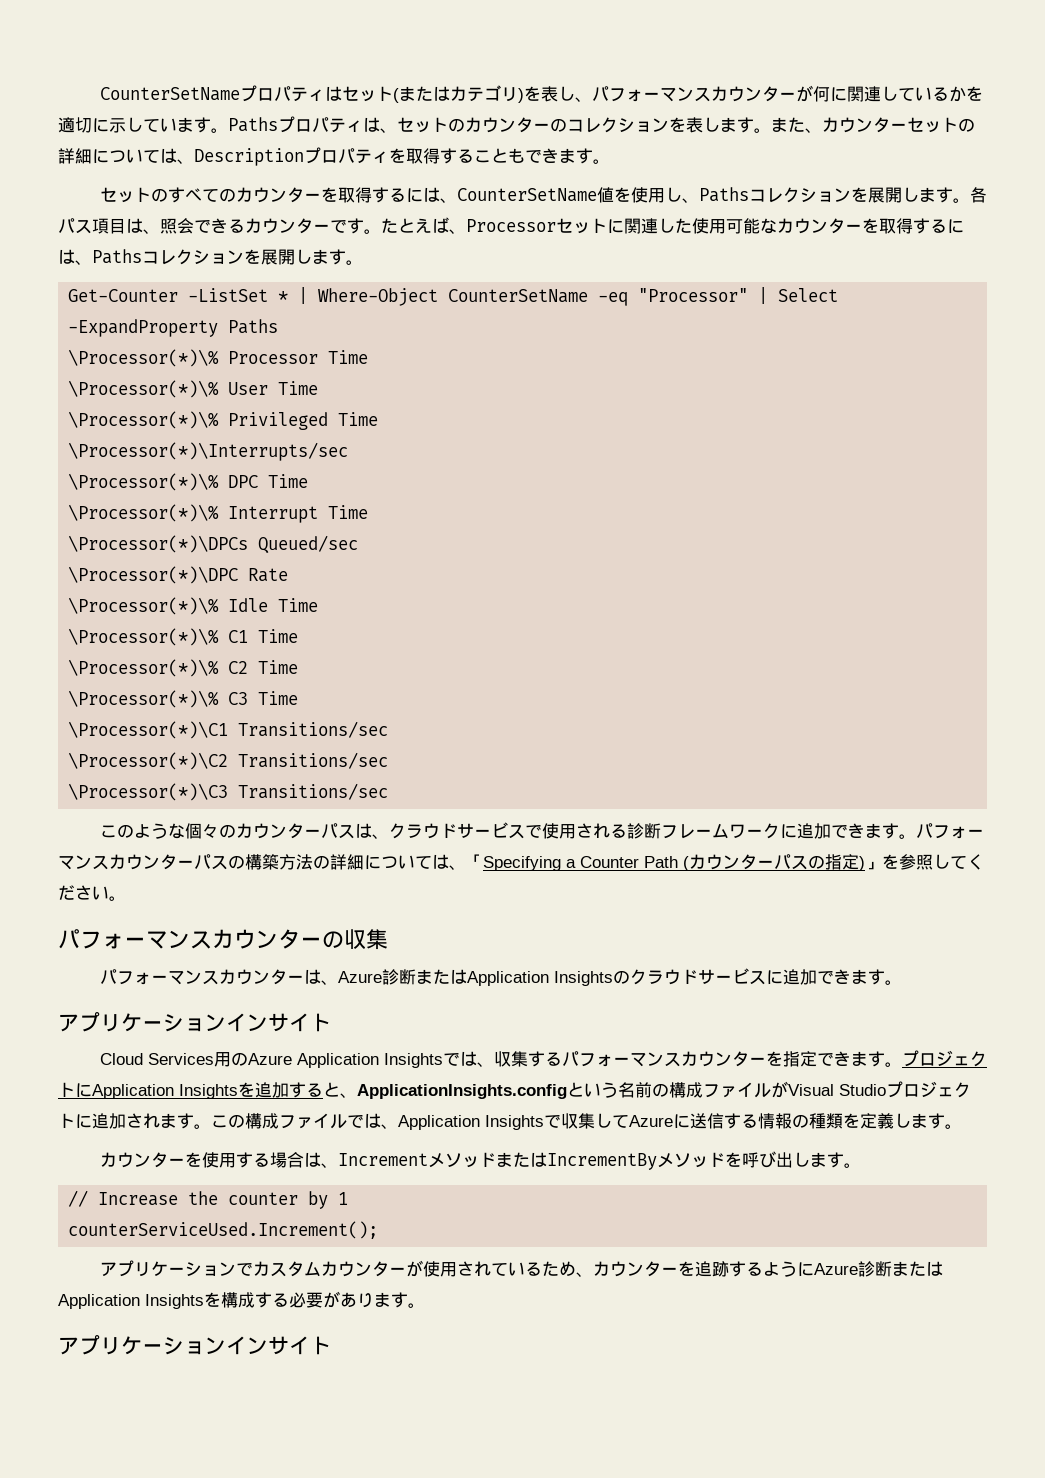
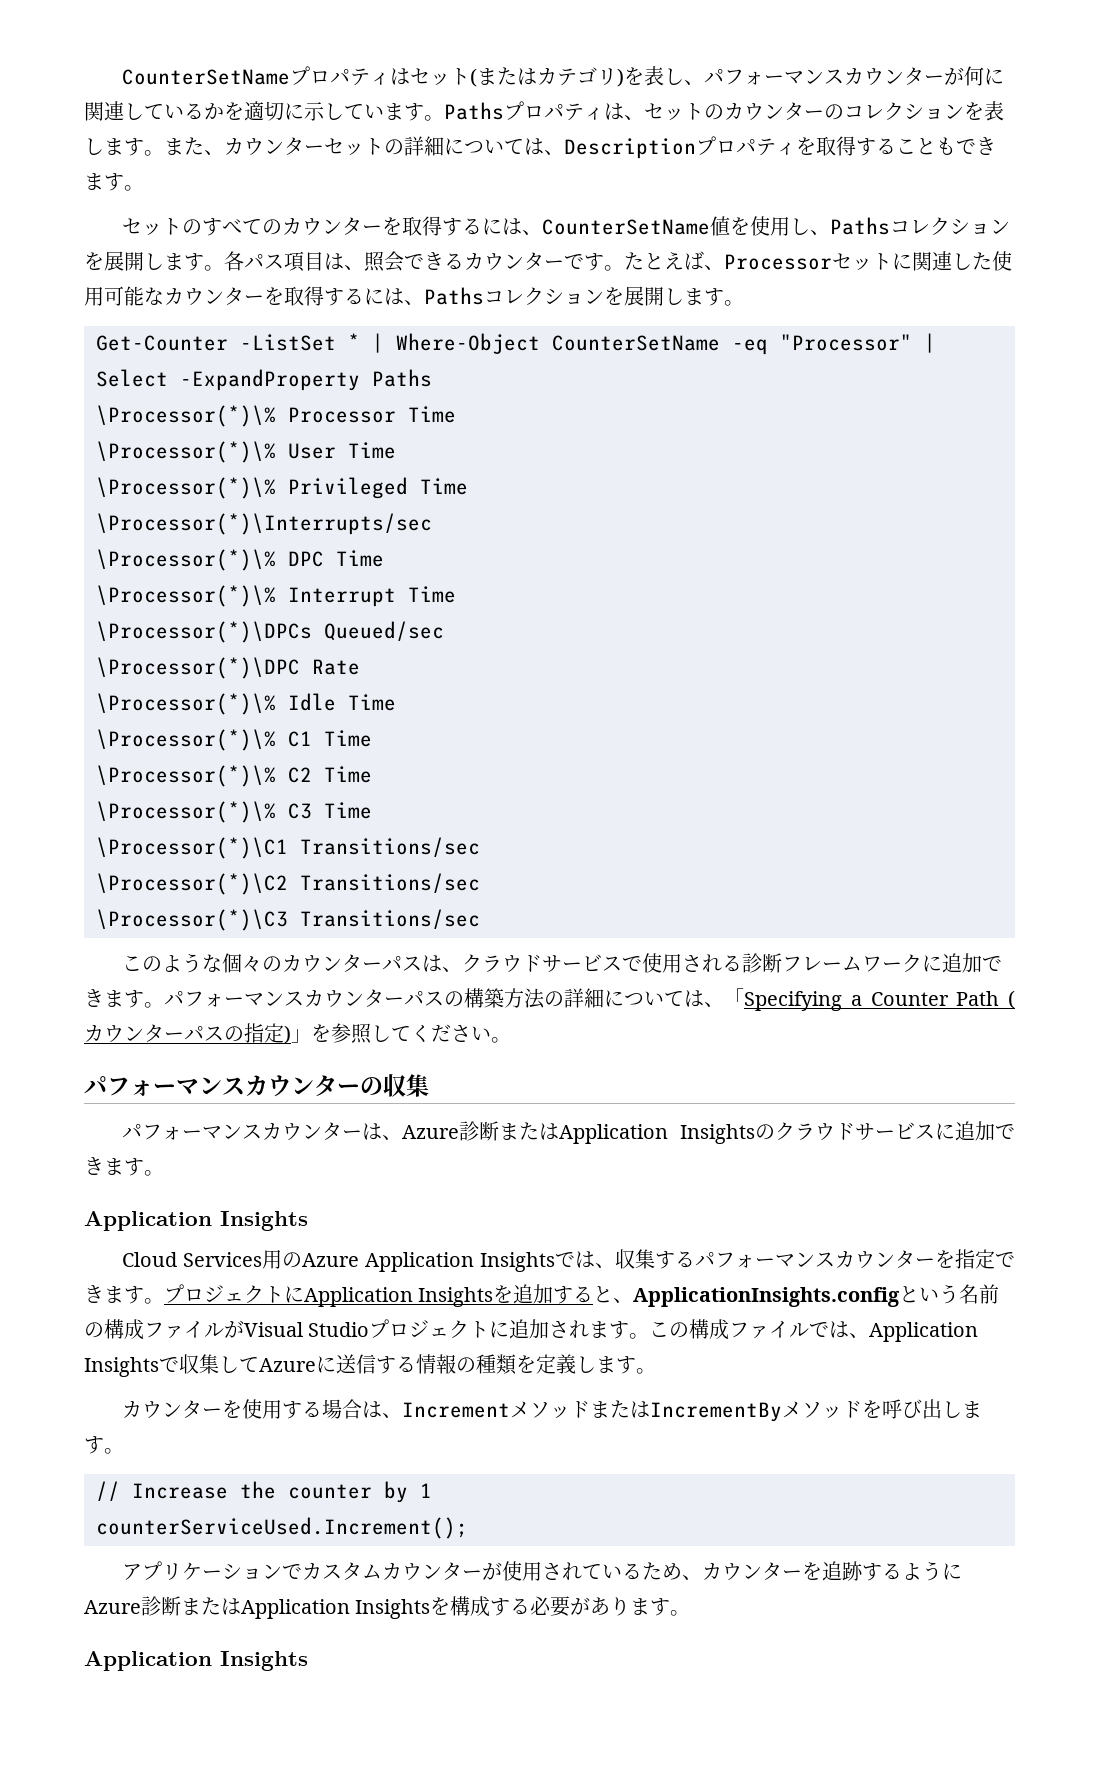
[58,1012,331,1032] アプリケーションインサイト -> [84,1211,308,1231] Application Insights
[58,1335,331,1355] アプリケーションインサイト -> [84,1651,308,1671] Application Insights

